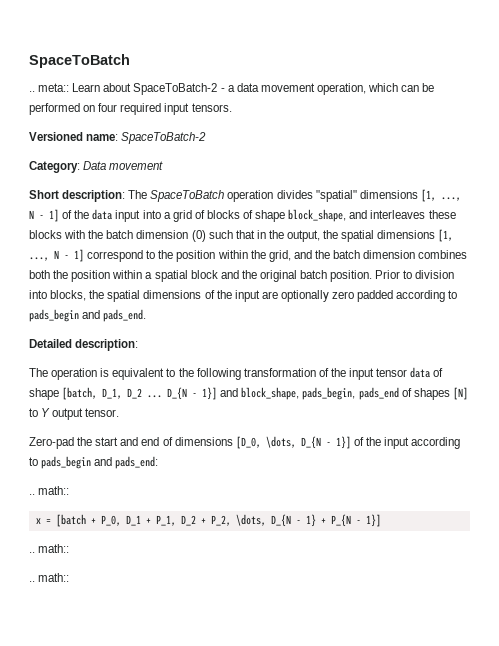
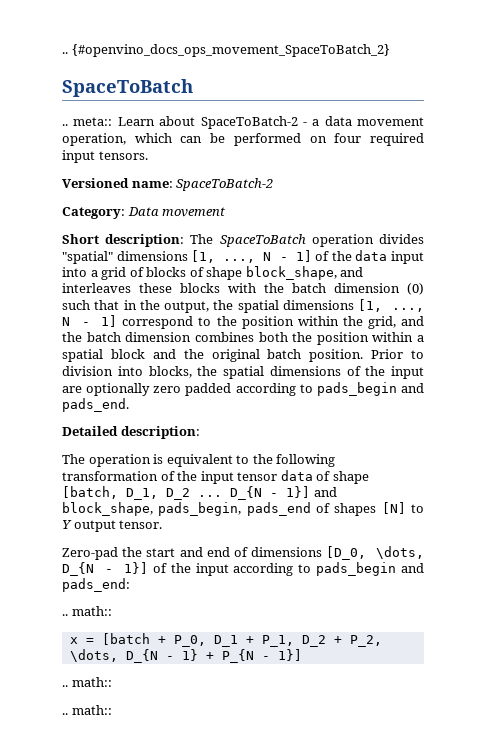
(29, 61) none -> [62,44,390,57] .. {#openvino_docs_ops_movement_SpaceToBatch_2} //

